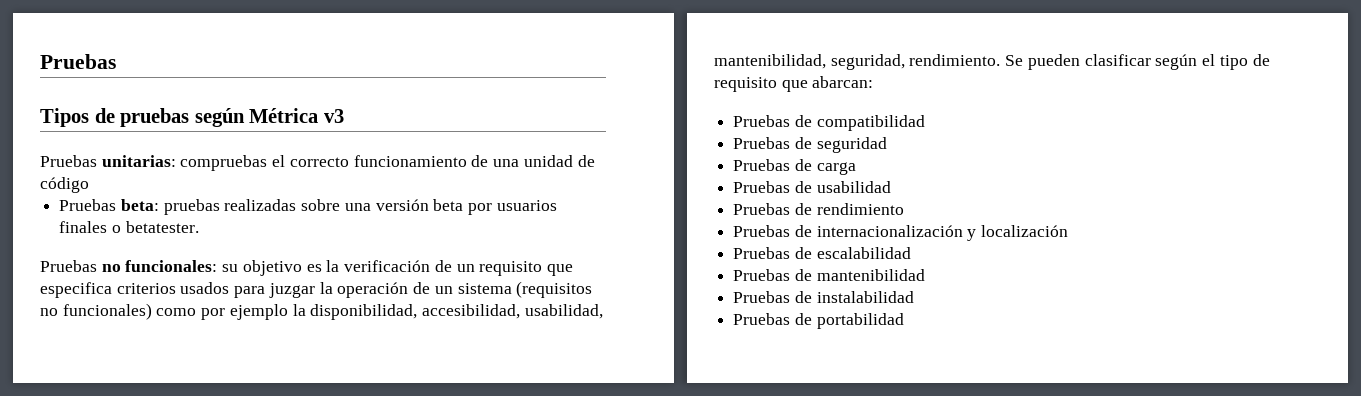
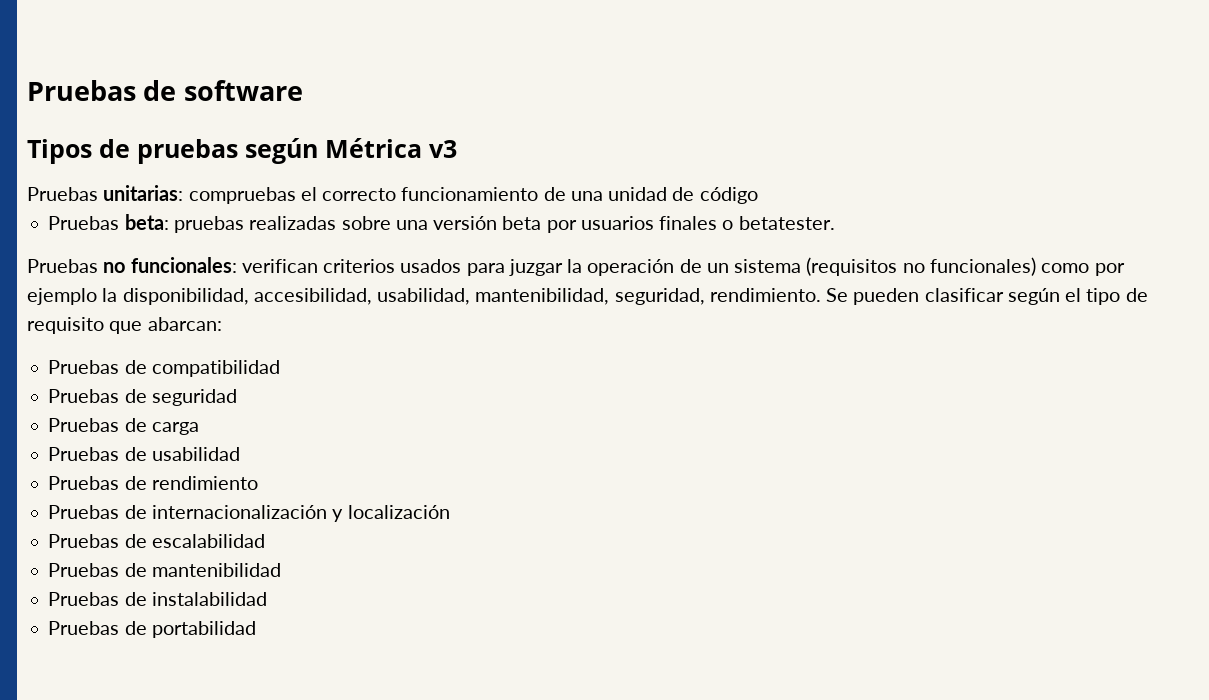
[40,54,116,69] Pruebas -> [27,80,303,101] Pruebas de software
[222,260,573,276] [40,282,112,298] su objetivo es la verificación de un requisito que especifica -> [241,259,318,273] verifican

